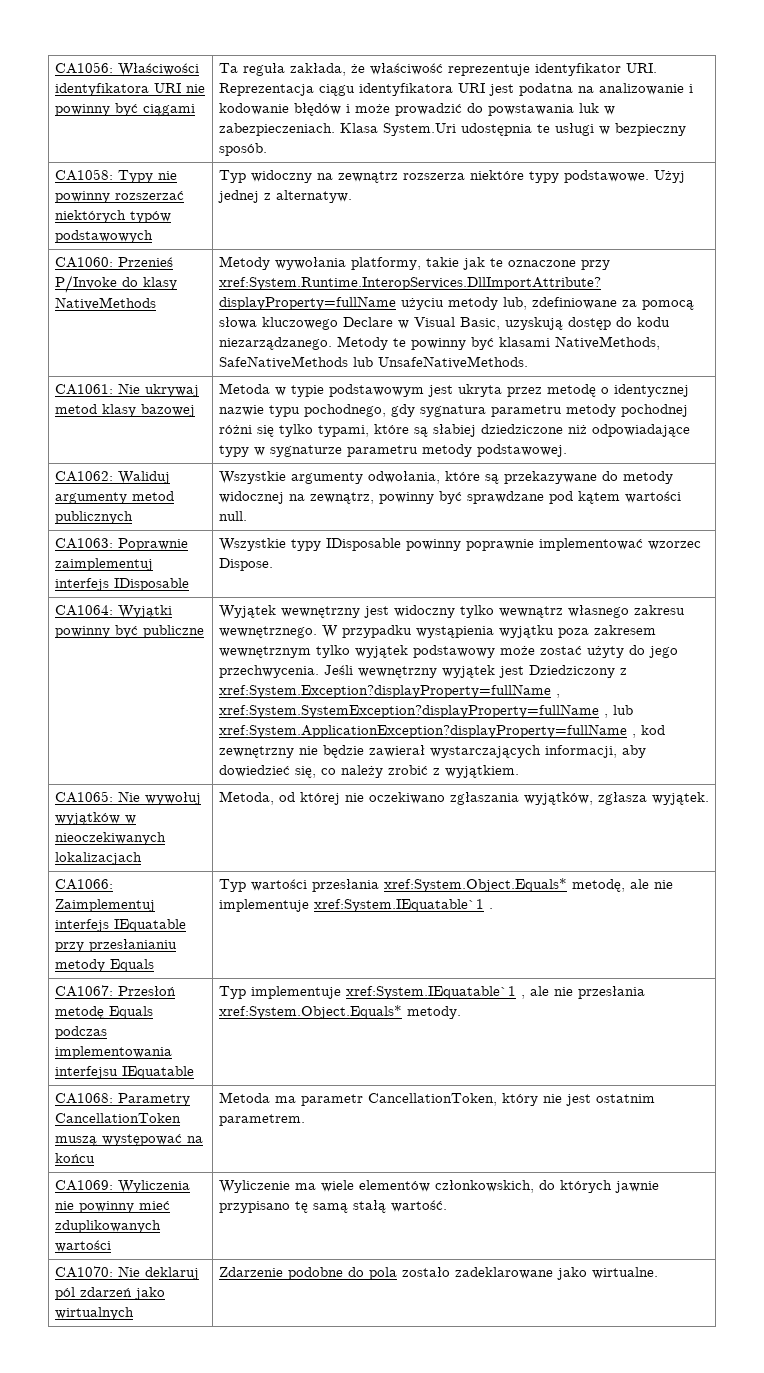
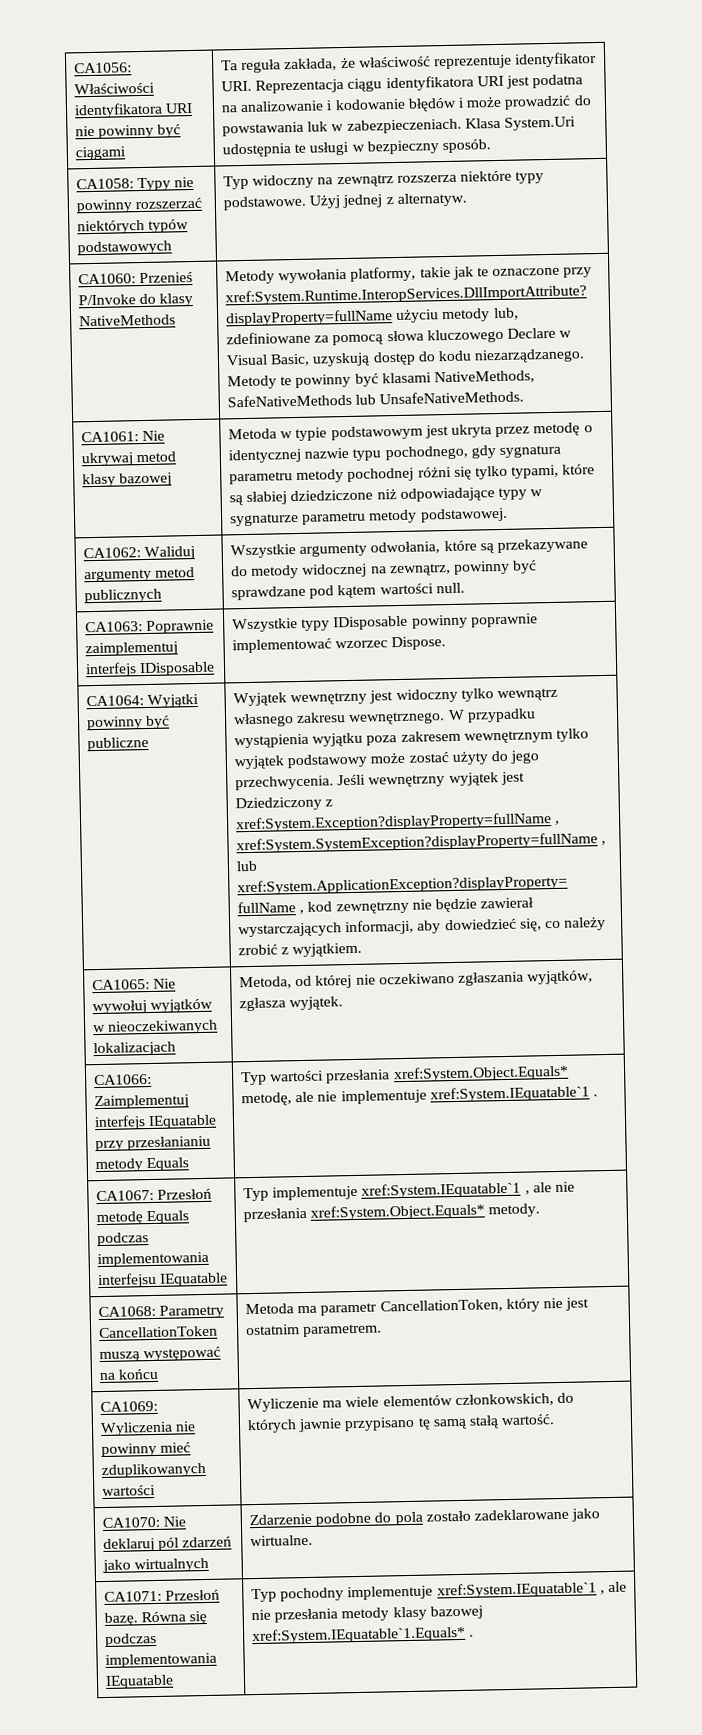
(658, 1273) none -> [104,1589,221,1603] [104,1610,208,1627] [105,1632,158,1647] [105,1652,218,1668] [105,1674,175,1689] [251,1581,627,1603] [251,1605,483,1623] [252,1625,475,1645] // CA1071: Przesłoń bazę. Równa się podczas implementowania IEquatable | Typ pochodny implementuje xref:System.IEquatable`1 , ale nie przesłania metody klasy bazowej xref:System.IEquatable`1.Equals* .

